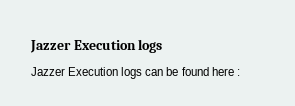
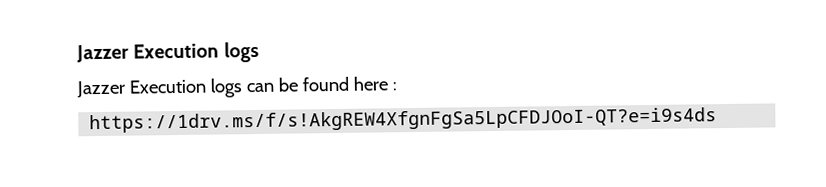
(240, 72) none -> [89,107,718,134] // https://1drv.ms/f/s!AkgREW4XfgnFgSa5LpCFDJOoI-QT?e=i9s4ds

